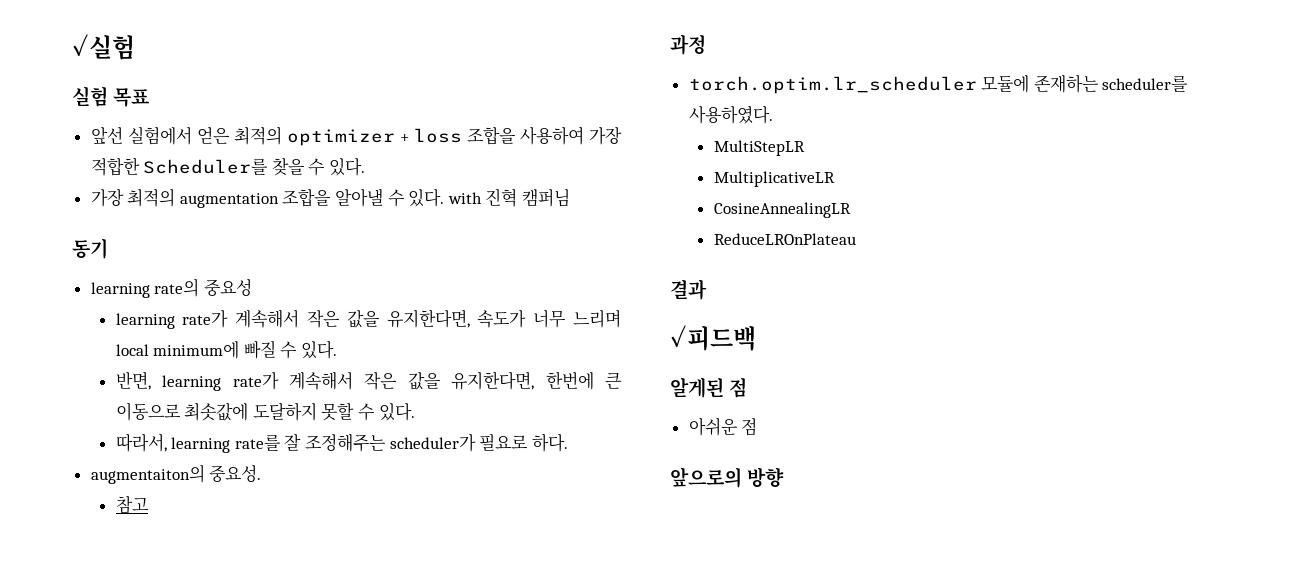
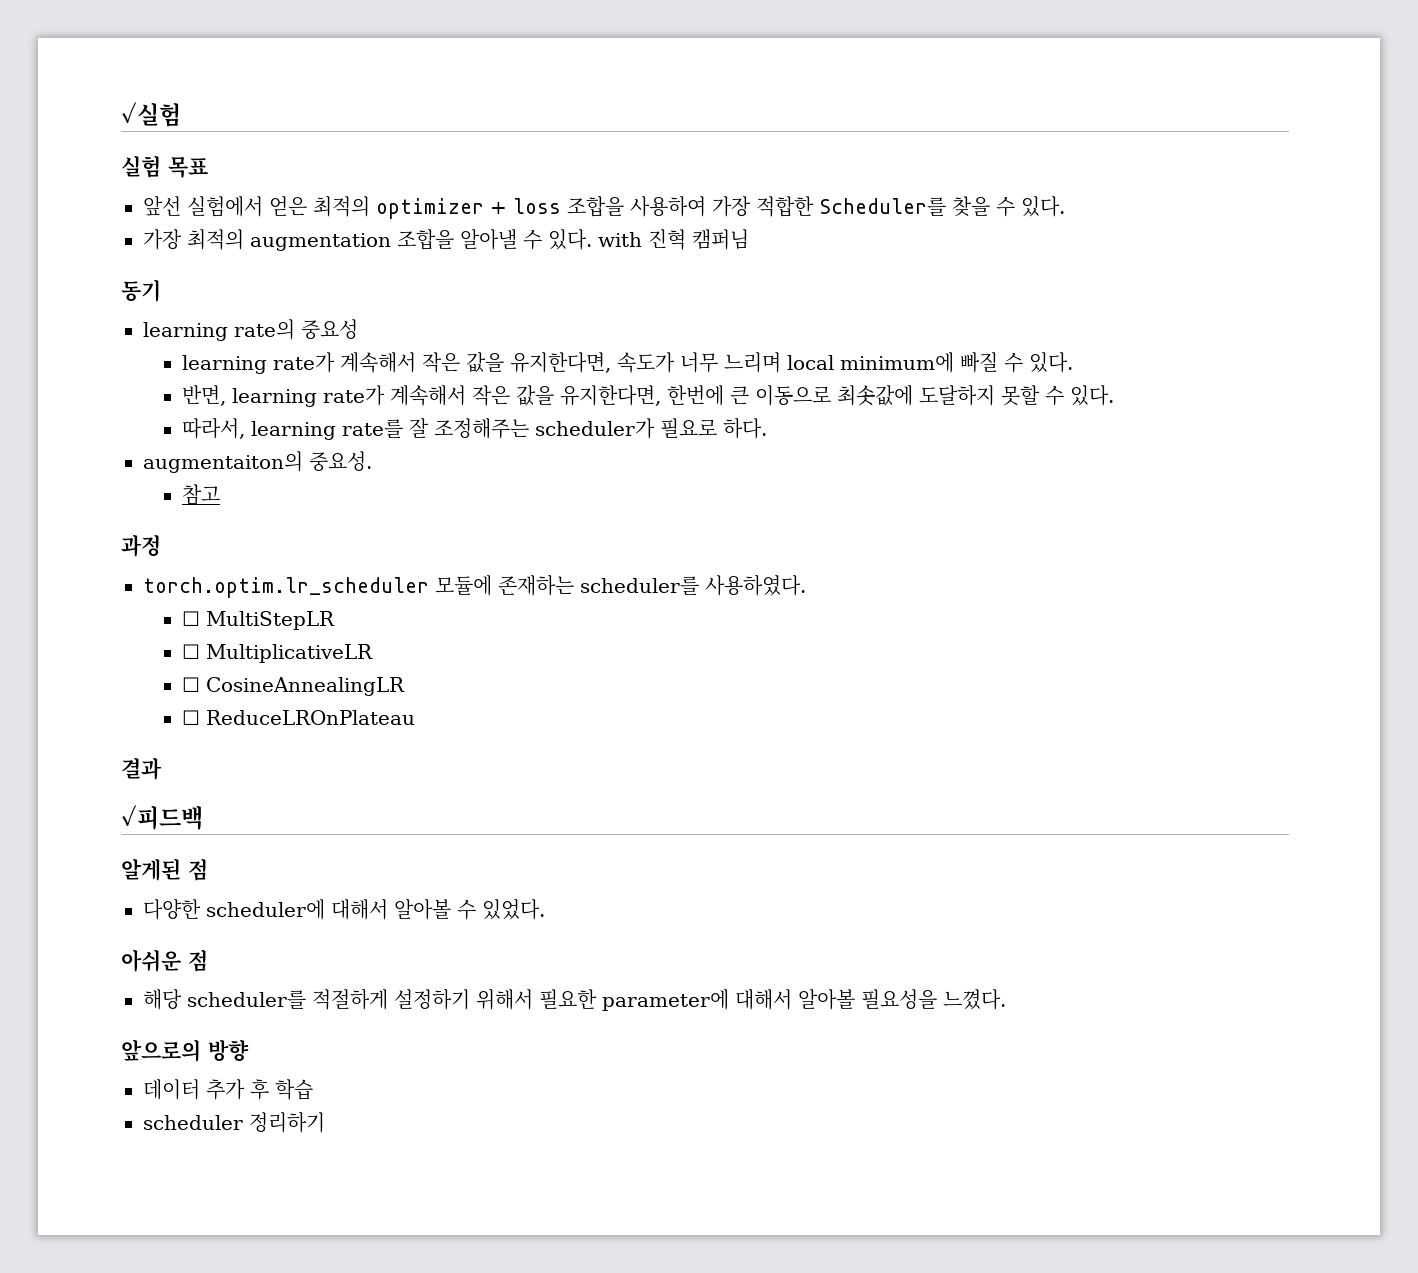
(773, 114) none -> [181,611,200,626] ☐
(805, 148) none -> [181,644,200,659] ☐
(835, 179) none -> [181,677,200,692] ☐
(851, 210) none -> [181,710,200,725] ☐
[688,417,758,436] [670,467,785,488] 아쉬운 점 // 앞으로의 방향 -> [143,899,545,920] [121,949,208,972] [143,989,1006,1011] [121,1039,249,1062] [143,1079,313,1100] [143,1112,325,1133] 다양한 scheduler에 대해서 알아볼 수 있었다. // 아쉬운 점 // 해당 scheduler를 적절하게 설정하기 위해서 필요한 parameter에 대해서 알아볼 필요성을 느꼈다. // 앞으로의 방향 // 데이터 추가 후 학습 // scheduler 정리하기

